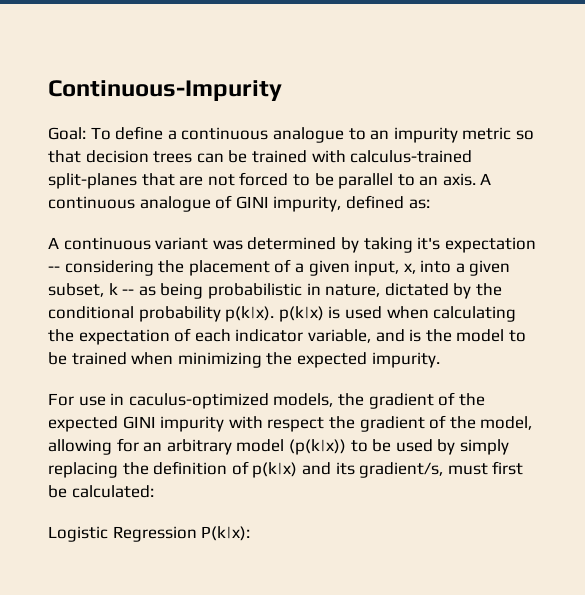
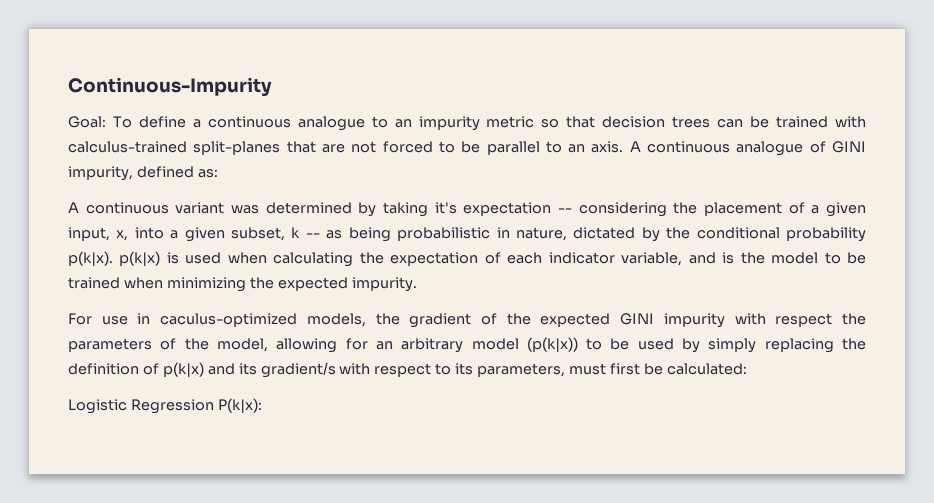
[359,416,425,432] gradient -> [68,338,152,352] parameters
[359,462,444,478] gradient/s, -> [260,362,566,378] gradient/s with respect to its parameters,

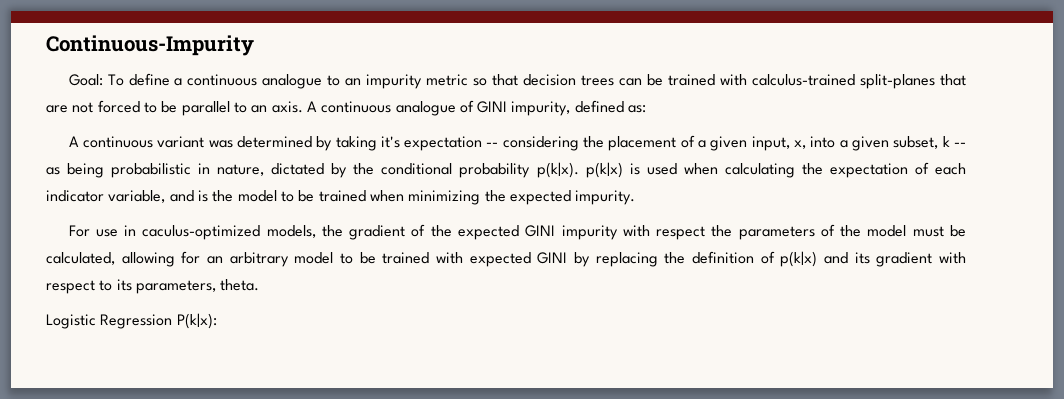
[216,338,268,352] model, -> [867,225,966,237] [46,252,115,265] model must be calculated,
[526,337,757,353] (p(k|x)) to be used by simply -> [340,252,591,267] to be trained with expected GINI by
[260,362,336,378] gradient/s -> [876,252,933,267] gradient
[569,363,747,375] must first be calculated: -> [220,279,260,291] theta.

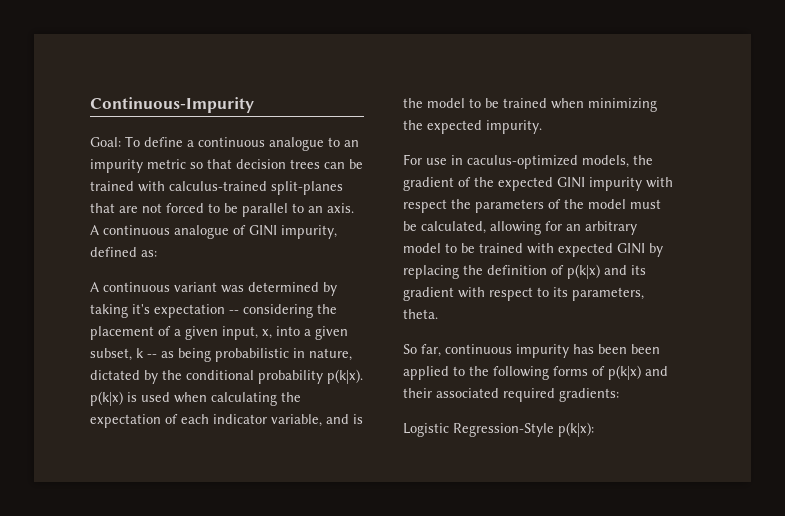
(260, 285) none -> [403,344,660,358] [403,365,668,380] [403,388,619,402] // So far, continuous impurity has been been applied to the following forms of p(k|x) and their associated required gradients:
[100,313,217,329] Regression P(k|x): -> [453,422,594,437] Regression-Style p(k|x):

